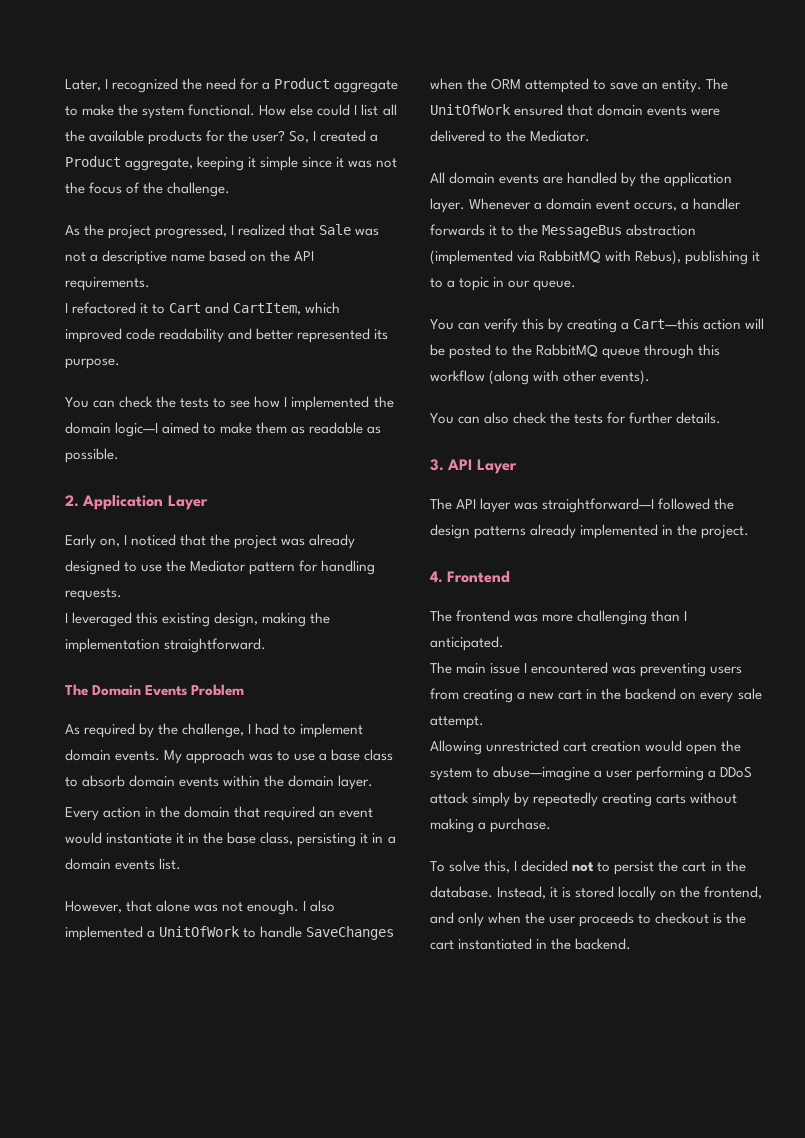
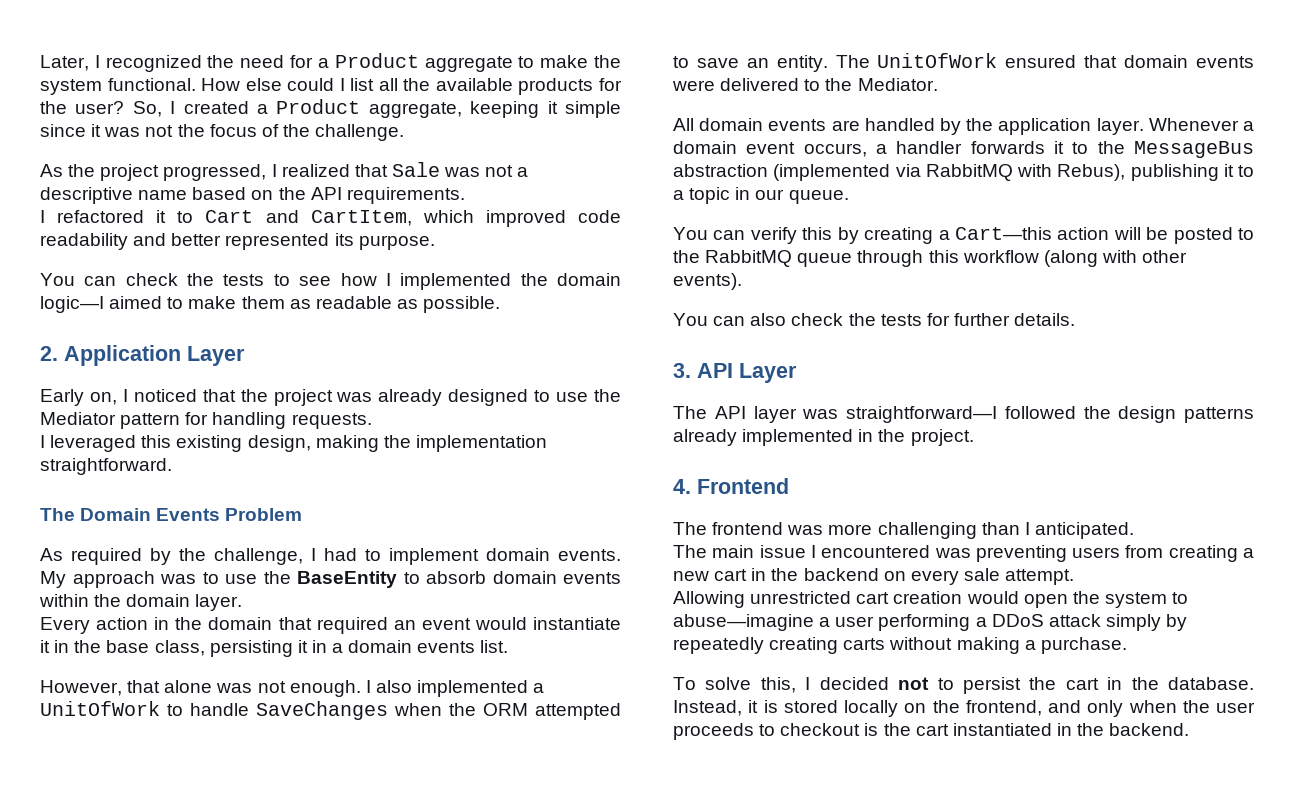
[319,749,394,761] a base class -> [263,571,397,588] the BaseEntity

